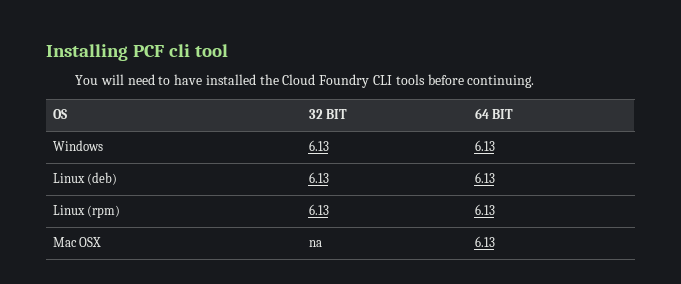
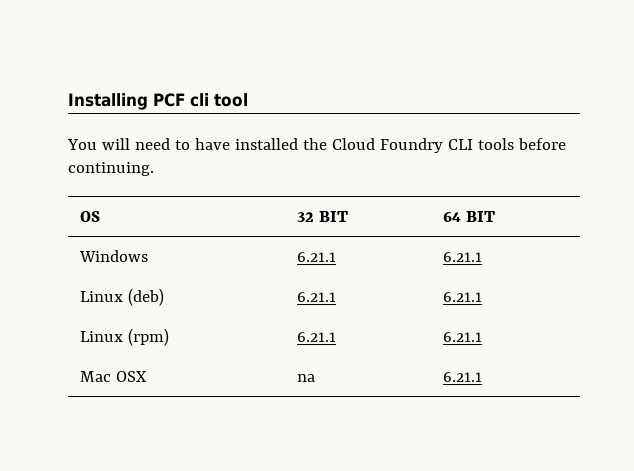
[308,140,329,151] [474,140,495,151] 6.13 | 6.13 -> [297,252,337,262] [443,252,483,262] 6.21.1 | 6.21.1
[308,172,329,183] [474,172,495,183] 6.13 | 6.13 -> [297,292,337,302] [443,292,483,302] 6.21.1 | 6.21.1
[308,204,329,215] [474,204,495,215] 6.13 | 6.13 -> [297,332,337,342] [443,332,483,342] 6.21.1 | 6.21.1
[474,236,495,247] 6.13 -> [443,372,483,382] 6.21.1

